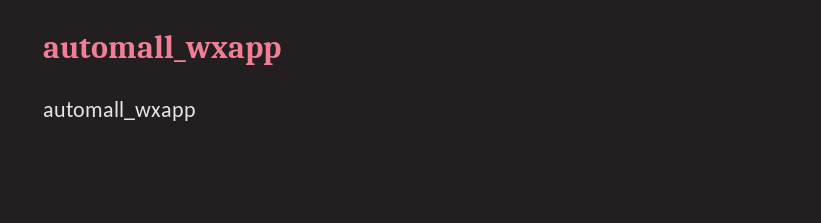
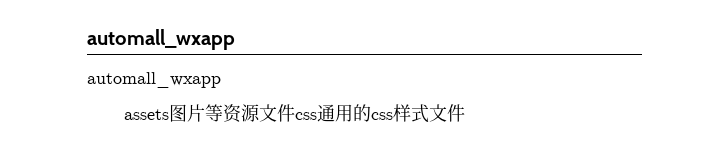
(196, 111) none -> [124,104,466,123] // assets图片等资源文件css通用的css样式文件

